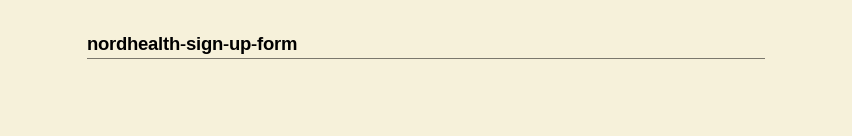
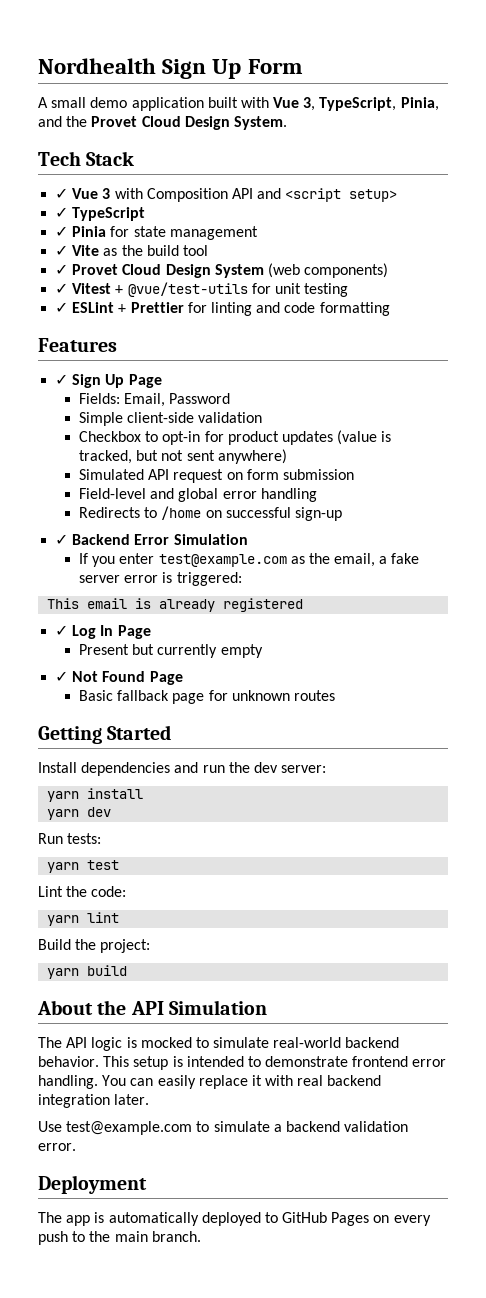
[87,37,297,54] nordhealth-sign-up-form -> [38,58,303,79] [38,97,439,111] [38,116,287,130] [38,151,135,166] [55,188,398,202] [55,207,146,221] [55,226,258,240] [55,245,208,256] [55,263,389,278] [55,282,349,297] [55,302,390,316] [38,338,117,352] [55,374,162,388] [78,393,231,407] [78,412,263,426] [78,430,392,445] [78,449,287,464] [78,469,354,483] [78,488,317,502] [78,506,342,521] [55,534,248,545] [78,553,420,567] [78,572,242,586] [47,598,304,612] [55,625,151,639] [78,644,263,658] [55,671,183,685] [78,690,335,704] [38,725,172,744] [38,762,327,776] [47,788,144,802] [47,807,112,820] [38,833,102,844] [47,860,120,873] [38,886,127,897] [47,912,120,926] [38,939,151,953] [47,965,128,979] [37,1000,268,1015] [38,1037,400,1051] [38,1056,447,1070] [38,1075,382,1089] [38,1094,150,1108] [38,1121,409,1135] [38,1143,76,1151] [38,1175,147,1194] [38,1212,431,1226] [38,1231,201,1245] Nordhealth Sign Up Form // A small demo application built with Vue 3, TypeScript, Pinia, and the Provet Cloud Design System. // Tech Stack // ✓ Vue 3 with Composition API and <script setup> // ✓ TypeScript // ✓ Pinia for state management // ✓ Vite as the build tool // ✓ Provet Cloud Design System (web components) // ✓ Vitest + @vue/test-utils for unit testing // ✓ ESLint + Prettier for linting and code formatting // Features // ✓ Sign Up Page // Fields: Email, Password // Simple client-side validation // Checkbox to opt-in for product updates (value is tracked, but not sent anywhere) // Simulated API request on form submission // Field-level and global error handling // Redirects to /home on successful sign-up // ✓ Backend Error Simulation // If you enter test@example.com as the email, a fake server error is triggered: // This email is already registered // ✓ Log In Page // Present but currently empty // ✓ Not Found Page // Basic fallback page for unknown routes // Getting Started // Install dependencies and run the dev server: // yarn install // yarn dev // Run tests: // yarn test // Lint the code: // yarn lint // Build the project: // yarn build // About the API Simulation // The API logic is mocked to simulate real-world backend behavior. This setup is intended to demonstrate frontend error handling. You can easily replace it with real backend integration later. // Use test@example.com to simulate a backend validation error. // Deployment // The app is automatically deployed to GitHub Pages on every push to the main branch.

